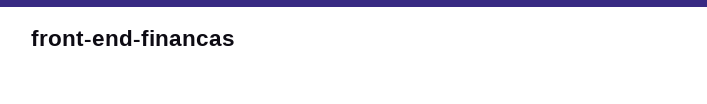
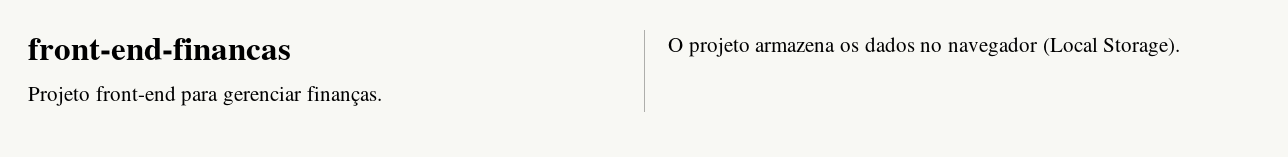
(235, 38) none -> [28,86,382,106] [668,37,1181,57] // Projeto front-end para gerenciar finanças. // O projeto armazena os dados no navegador (Local Storage).

